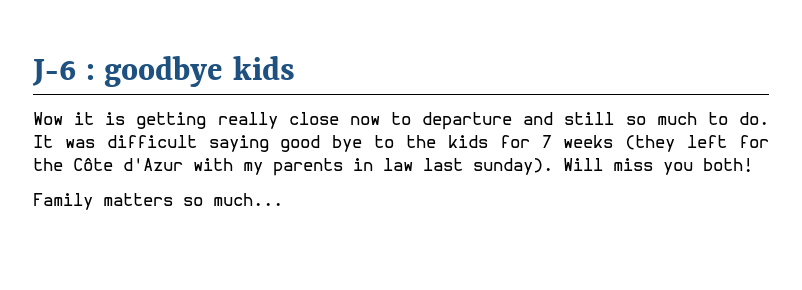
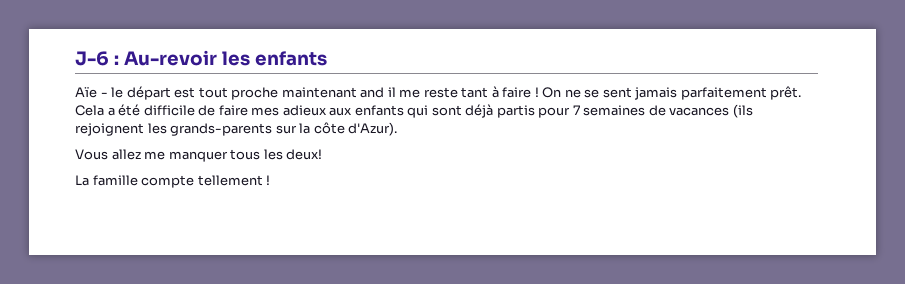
[104,56,295,87] [33,112,769,130] [33,135,769,152] [33,158,753,176] [33,193,283,210] goodbye kids // Wow it is getting really close now to departure and still so much to do. It was difficult saying good bye to the kids for 7 weeks (they left for the Côte d'Azur with my parents in law last sunday). Will miss you both! // Family matters so much... -> [123,50,327,66] [75,86,802,100] [75,104,753,118] [75,122,398,136] [75,149,323,162] [75,175,271,188] Au-revoir les enfants // Aïe - le départ est tout proche maintenant and il me reste tant à faire ! On ne se sent jamais parfaitement prêt. Cela a été difficile de faire mes adieux aux enfants qui sont déjà partis pour 7 semaines de vacances (ils rejoignent les grands-parents sur la côte d'Azur). // Vous allez me manquer tous les deux! // La famille compte tellement !

